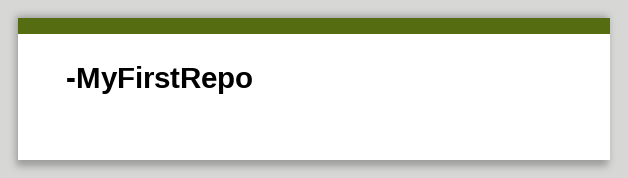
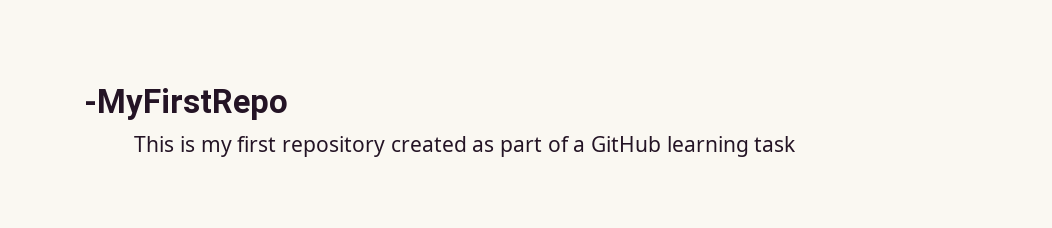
(253, 80) none -> [134,136,797,157] // This is my first repository created as part of a GitHub learning task

